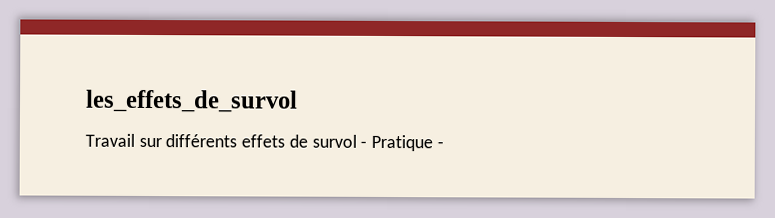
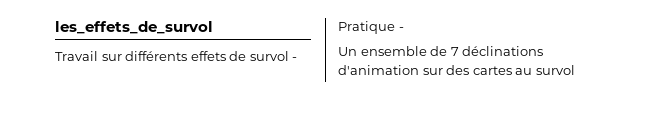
(444, 145) none -> [338,46,544,56] [338,65,575,75] // Un ensemble de 7 déclinations d'animation sur des cartes au survol

